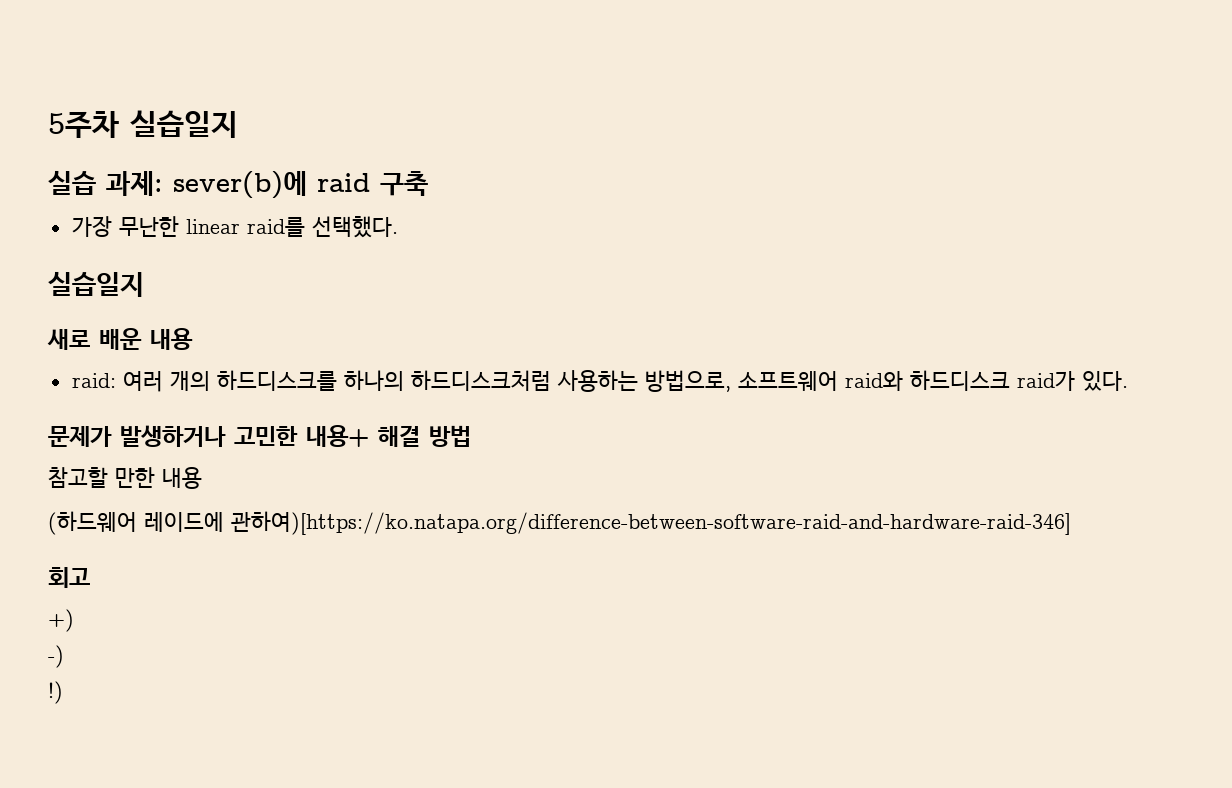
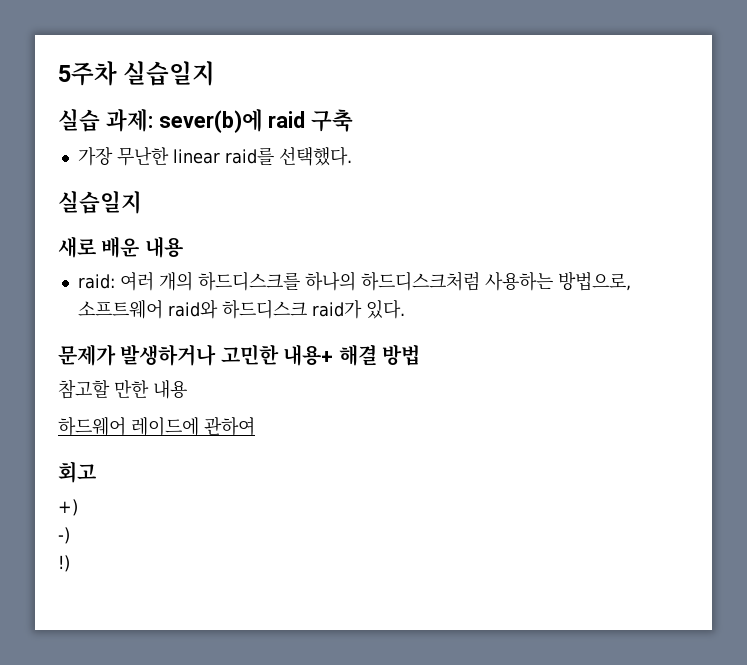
[48,511,1071,535] (하드웨어 레이드에 관하여)[https://ko.natapa.org/difference-between-software-raid-and-hardware-raid-346] -> [58,416,255,436] 하드웨어 레이드에 관하여

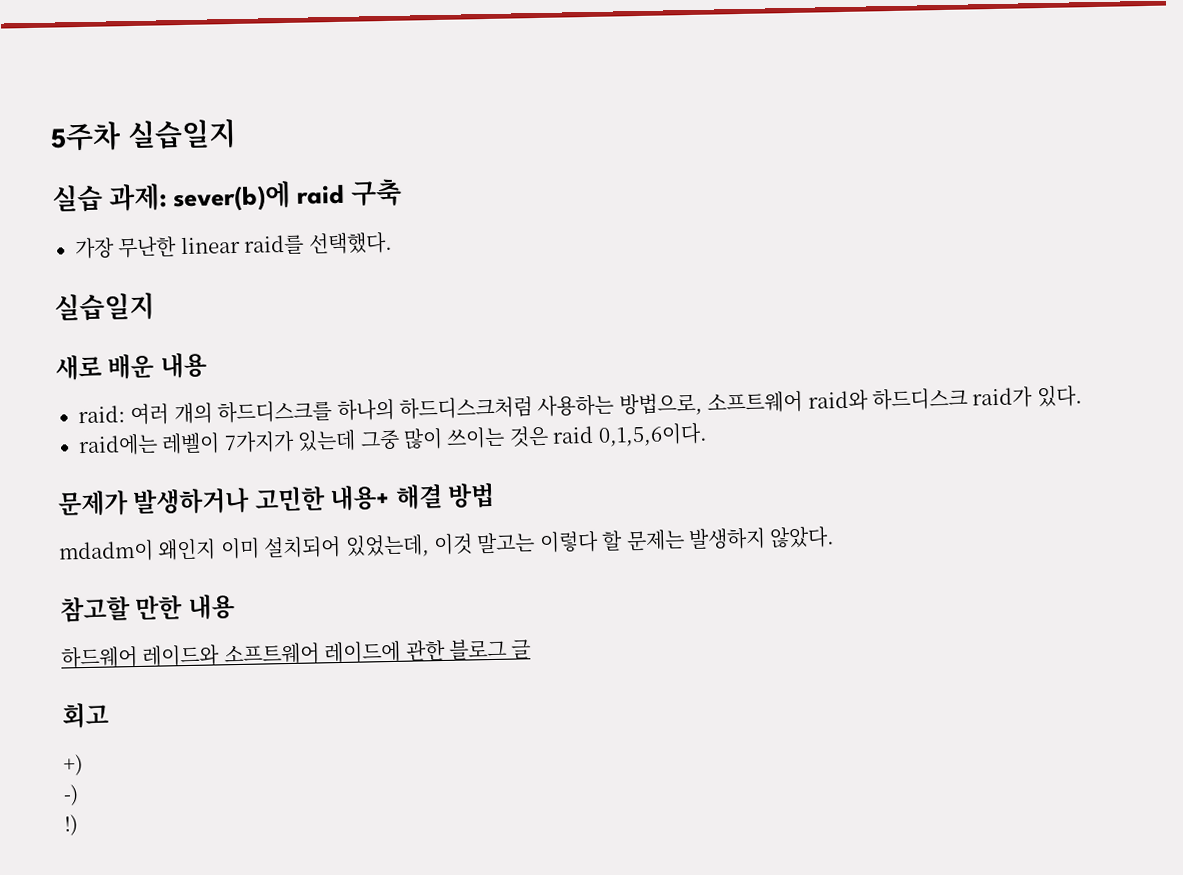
(405, 309) none -> [78,422,708,457] // raid에는 레벨이 7가지가 있는데 그중 많이 쓰이는 것은 raid 0,1,5,6이다.
[58,379,187,399] [58,416,255,436] 참고할 만한 내용 // 하드웨어 레이드에 관하여 -> [58,526,836,563] [60,594,235,623] [61,638,532,669] mdadm이 왜인지 이미 설치되어 있었는데, 이것 말고는 이렇다 할 문제는 발생하지 않았다. // 참고할 만한 내용 // 하드웨어 레이드와 소프트웨어 레이드에 관한 블로그 글

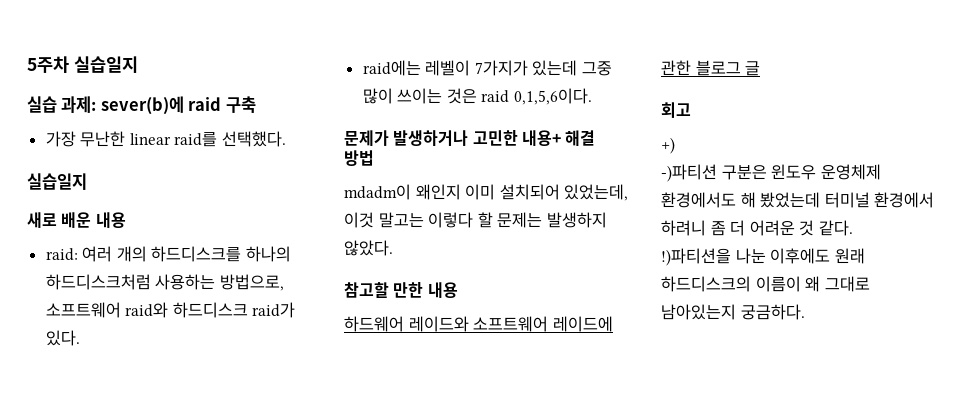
[63,784,79,806] [64,814,78,836] -) // !) -> [661,164,881,182] [661,192,935,208] [661,220,853,236] [661,248,865,266] [661,276,870,292] [661,304,805,320] -)파티션 구분은 윈도우 운영체제 환경에서도 해 봤었는데 터미널 환경에서 하려니 좀 더 어려운 것 같다. // !)파티션을 나눈 이후에도 원래 하드디스크의 이름이 왜 그대로 남아있는지 궁금하다.

